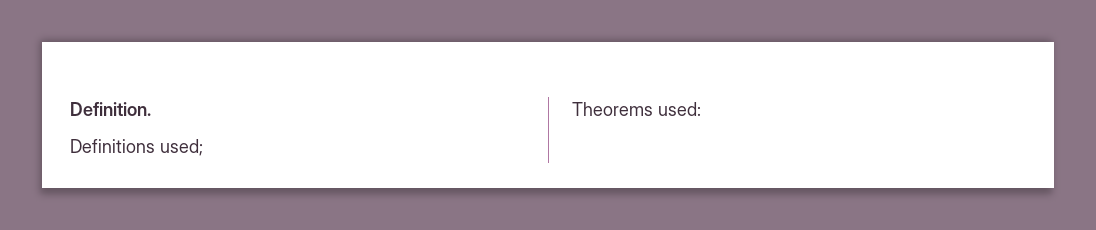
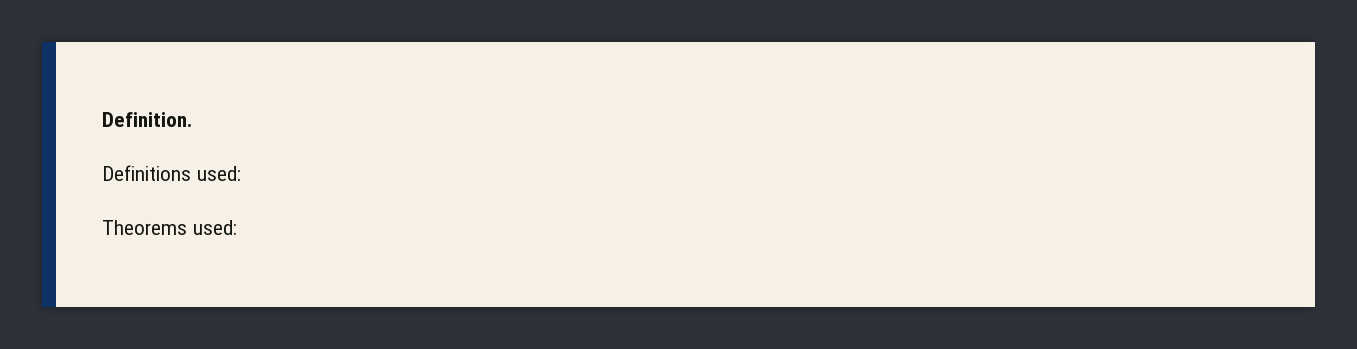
[160,139,203,156] used; -> [196,166,241,181] used:

